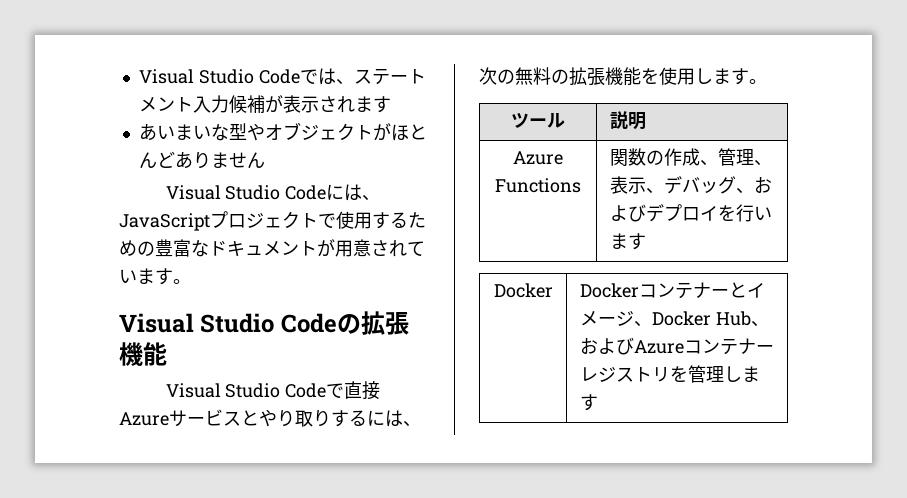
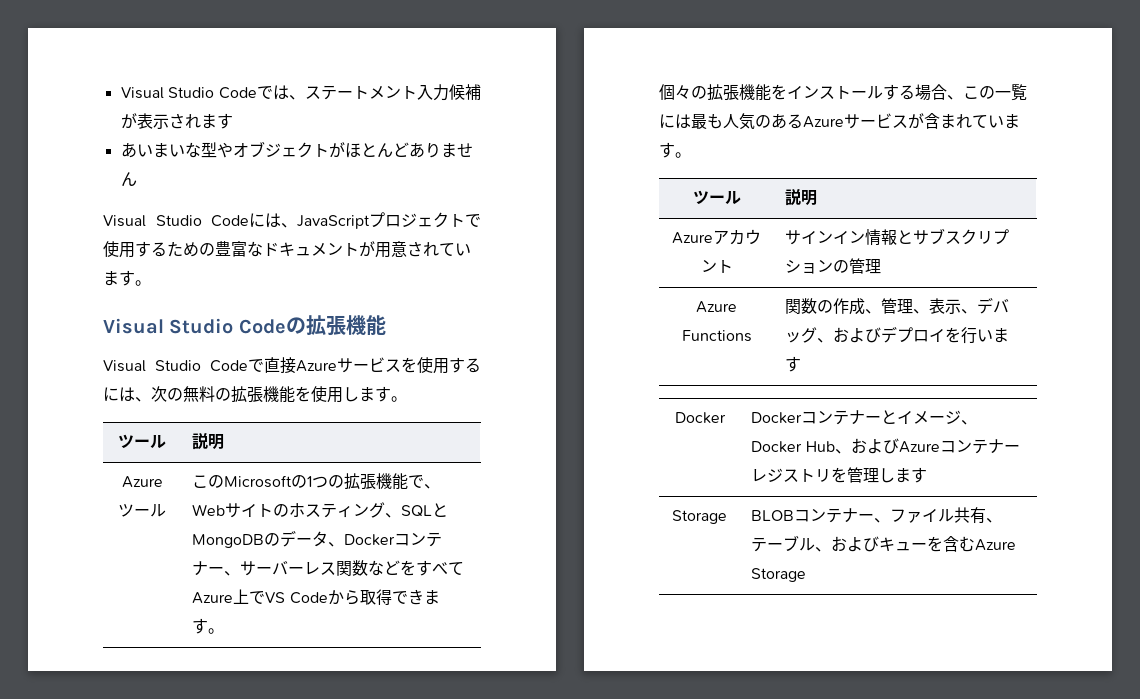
[241,409,331,427] とやり取り -> [401,357,449,374] を使用
(646, 121) none -> [121,476,163,488] [118,504,166,517] [192,473,441,490] [192,502,449,518] [192,530,443,548] [192,560,465,576] [192,589,440,605] [192,618,225,634] [659,84,1027,101] [659,113,1020,130] [659,142,691,158] [692,190,741,204] [785,188,818,206] [672,229,761,245] [700,260,733,273] [785,228,1010,246] [785,258,882,274] // Azureツール | このMicrosoftの1つの拡張機能で、Webサイトのホスティング、SQLとMongoDBのデータ、Dockerコンテナー、サーバーレス関数などをすべてAzure上でVS Codeから取得できます。 // 個々の拡張機能をインストールする場合、この一覧には最も人気のあるAzureサービスが含まれています。 // ツール | 説明 // Azureアカウント | サインイン情報とサブスクリプションの管理
(598, 402) none -> [672,510,727,524] [751,507,1003,524] [751,535,1017,552] [751,568,807,582] // Storage | BLOBコンテナー、ファイル共有、テーブル、およびキューを含むAzure Storage

